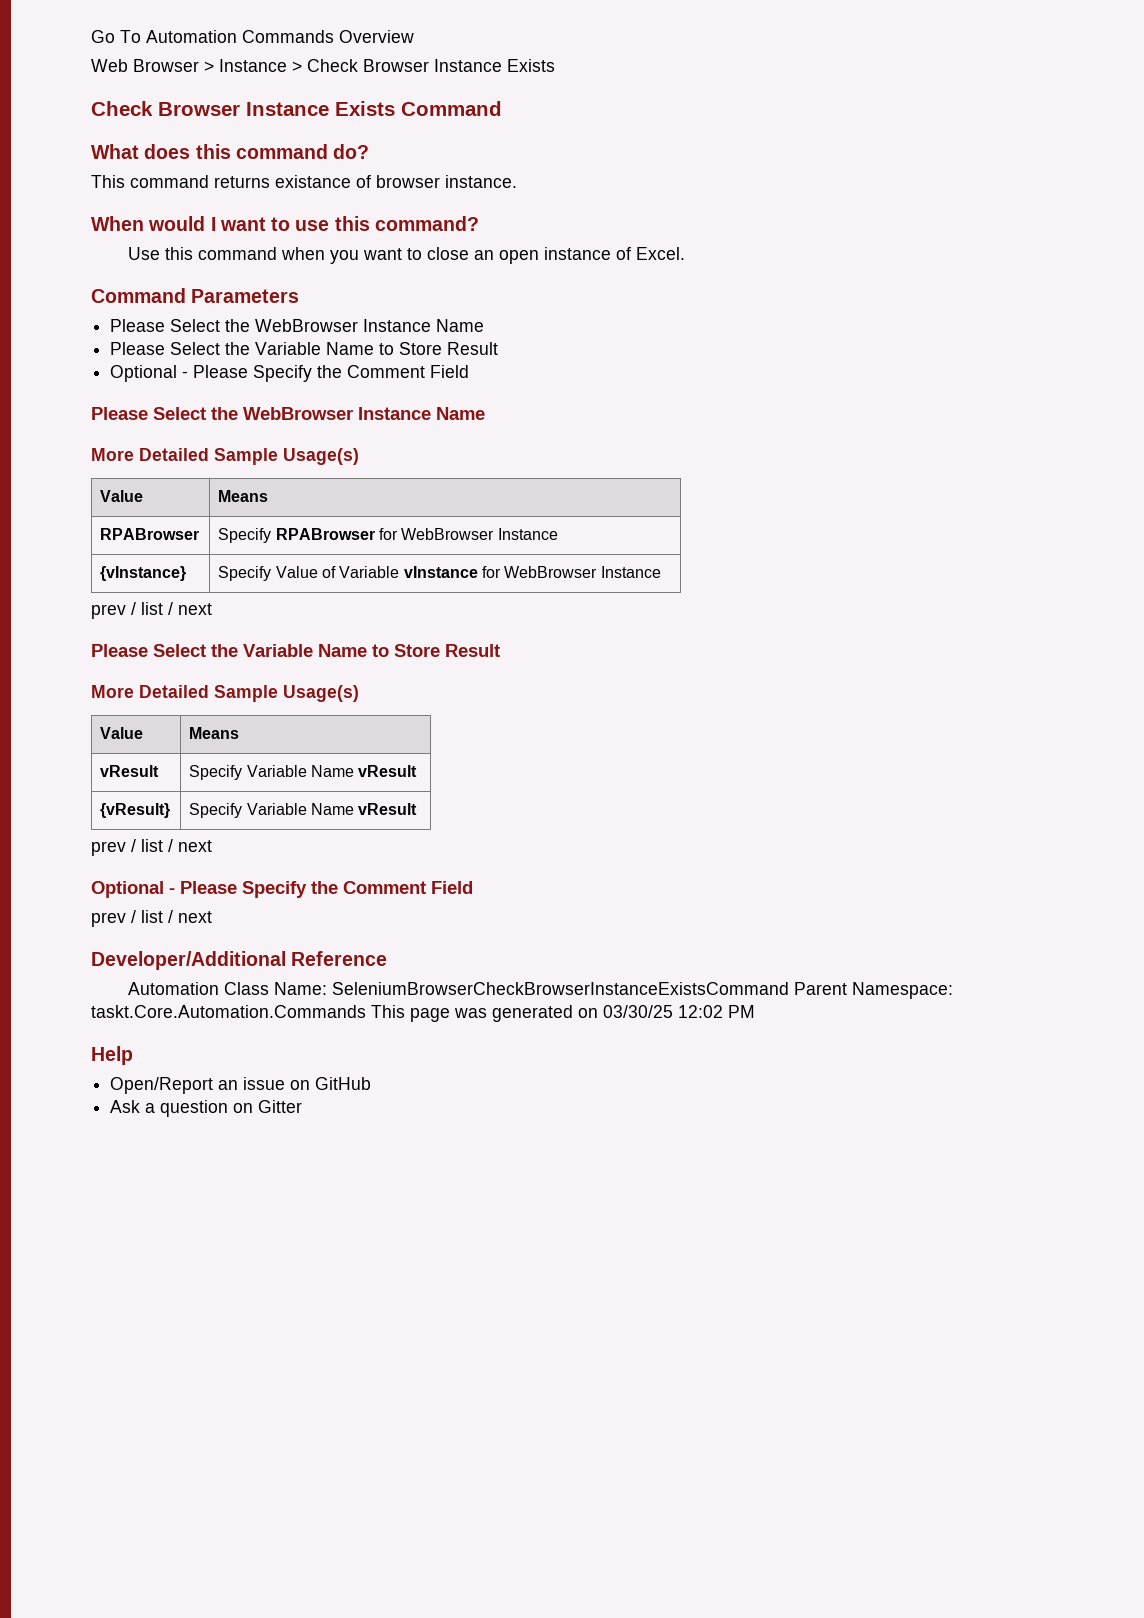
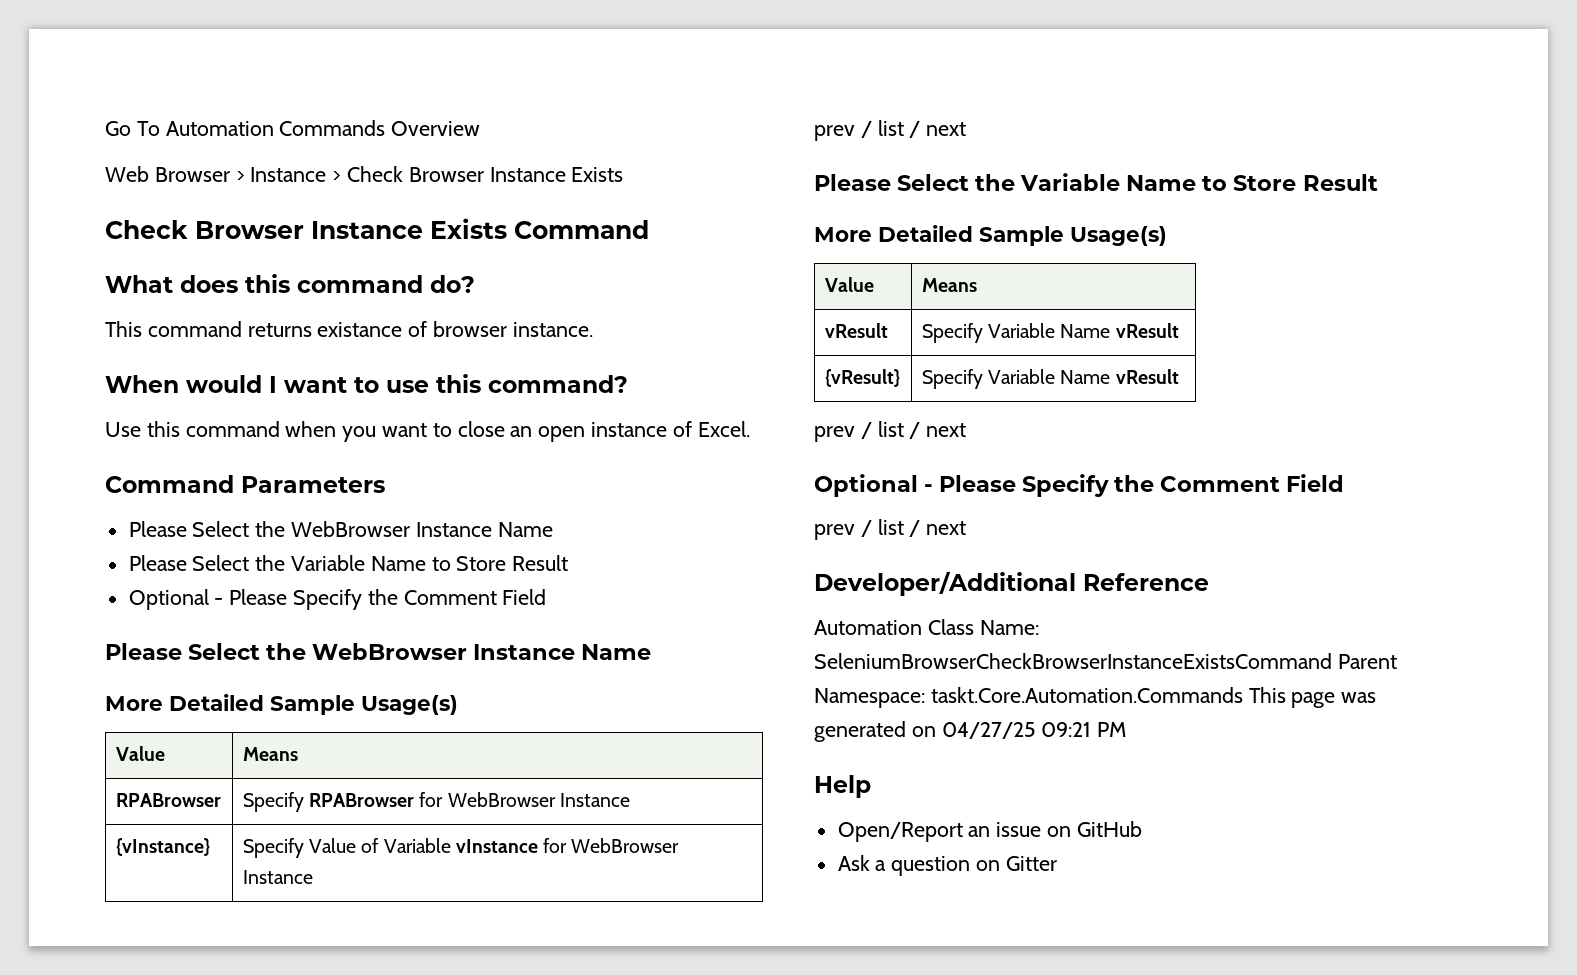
[603,1005,723,1018] 03/30/25 12:02 -> [941,722,1092,739] 04/27/25 09:21

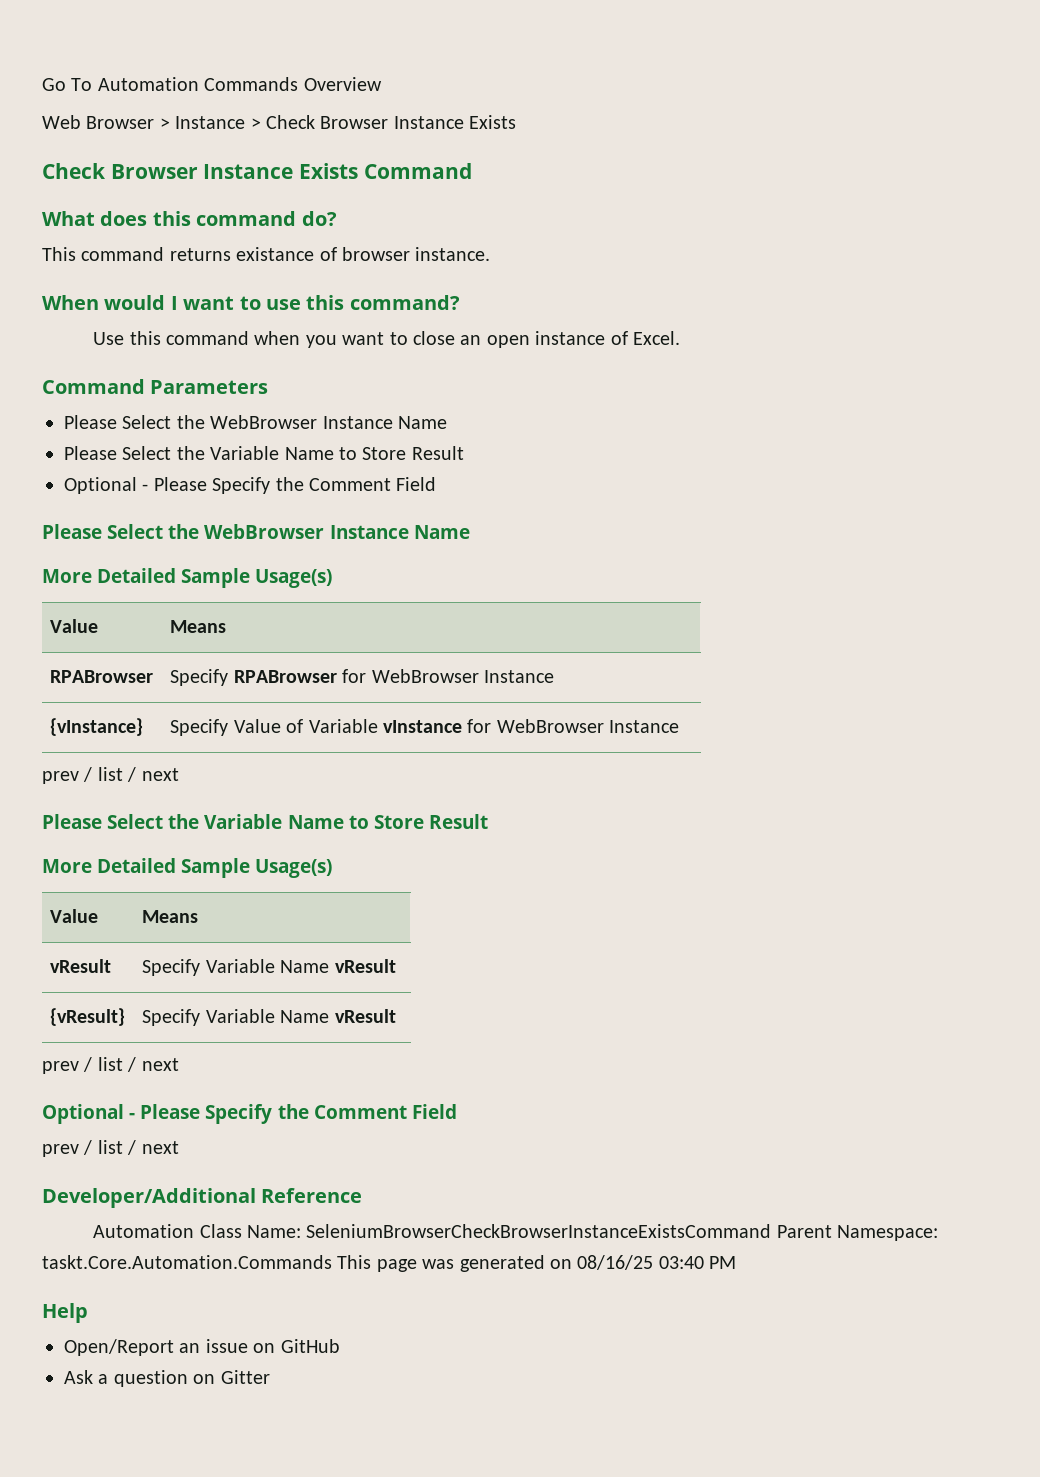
[941,722,1092,739] 04/27/25 09:21 -> [577,1255,704,1270] 08/16/25 03:40

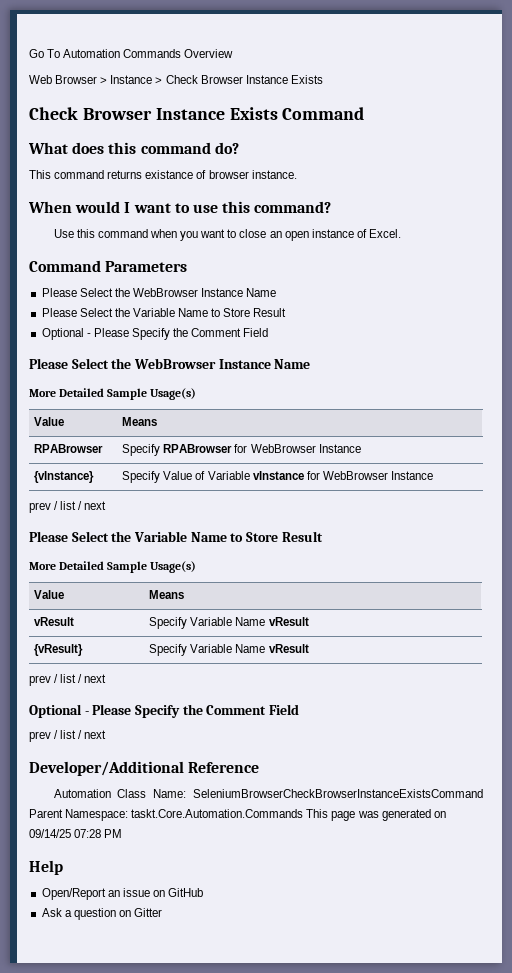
[577,1255,704,1270] 08/16/25 03:40 -> [29,829,102,838] 09/14/25 07:28

